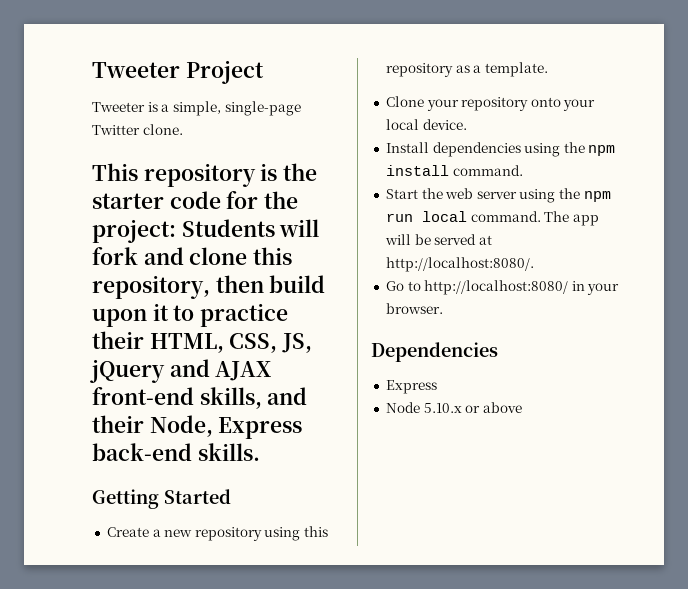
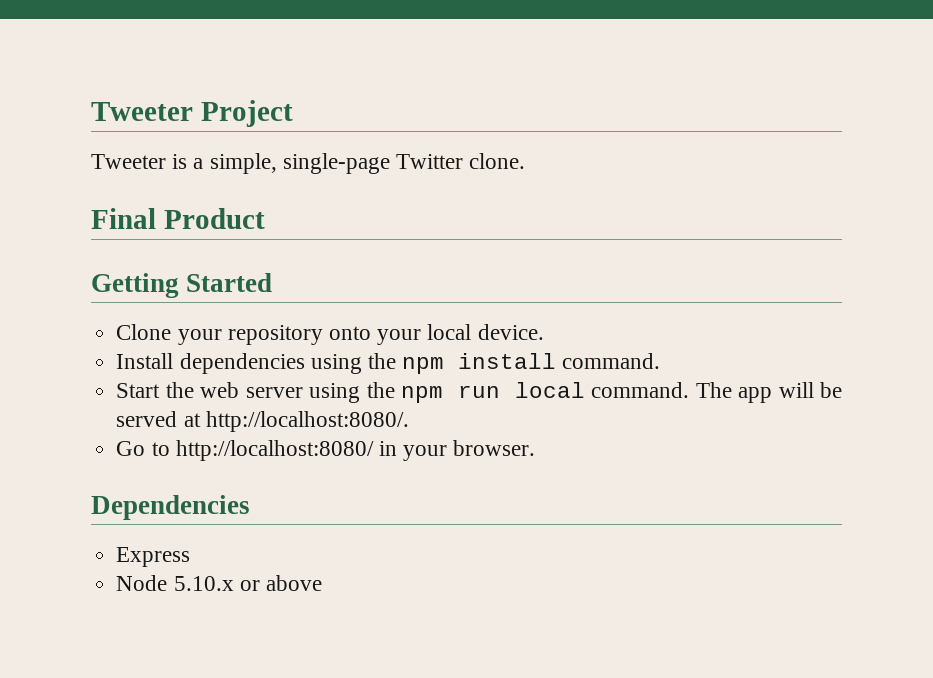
[92,163,318,187] [92,191,299,209] [92,219,320,243] [92,247,293,265] [92,275,326,299] [92,303,289,327] [92,331,313,353] [90,359,272,383] [92,387,308,409] [92,415,303,439] [92,443,260,461] [92,489,231,509] [106,526,329,541] [385,62,548,77] This repository is the starter code for the project: Students will fork and clone this repository, then build upon it to practice their HTML, CSS, JS, jQuery and AJAX front-end skills, and their Node, Express back-end skills. // Getting Started // Create a new repository using this repository as a template. -> [91,208,265,229] [91,273,273,298] Final Product // Getting Started

